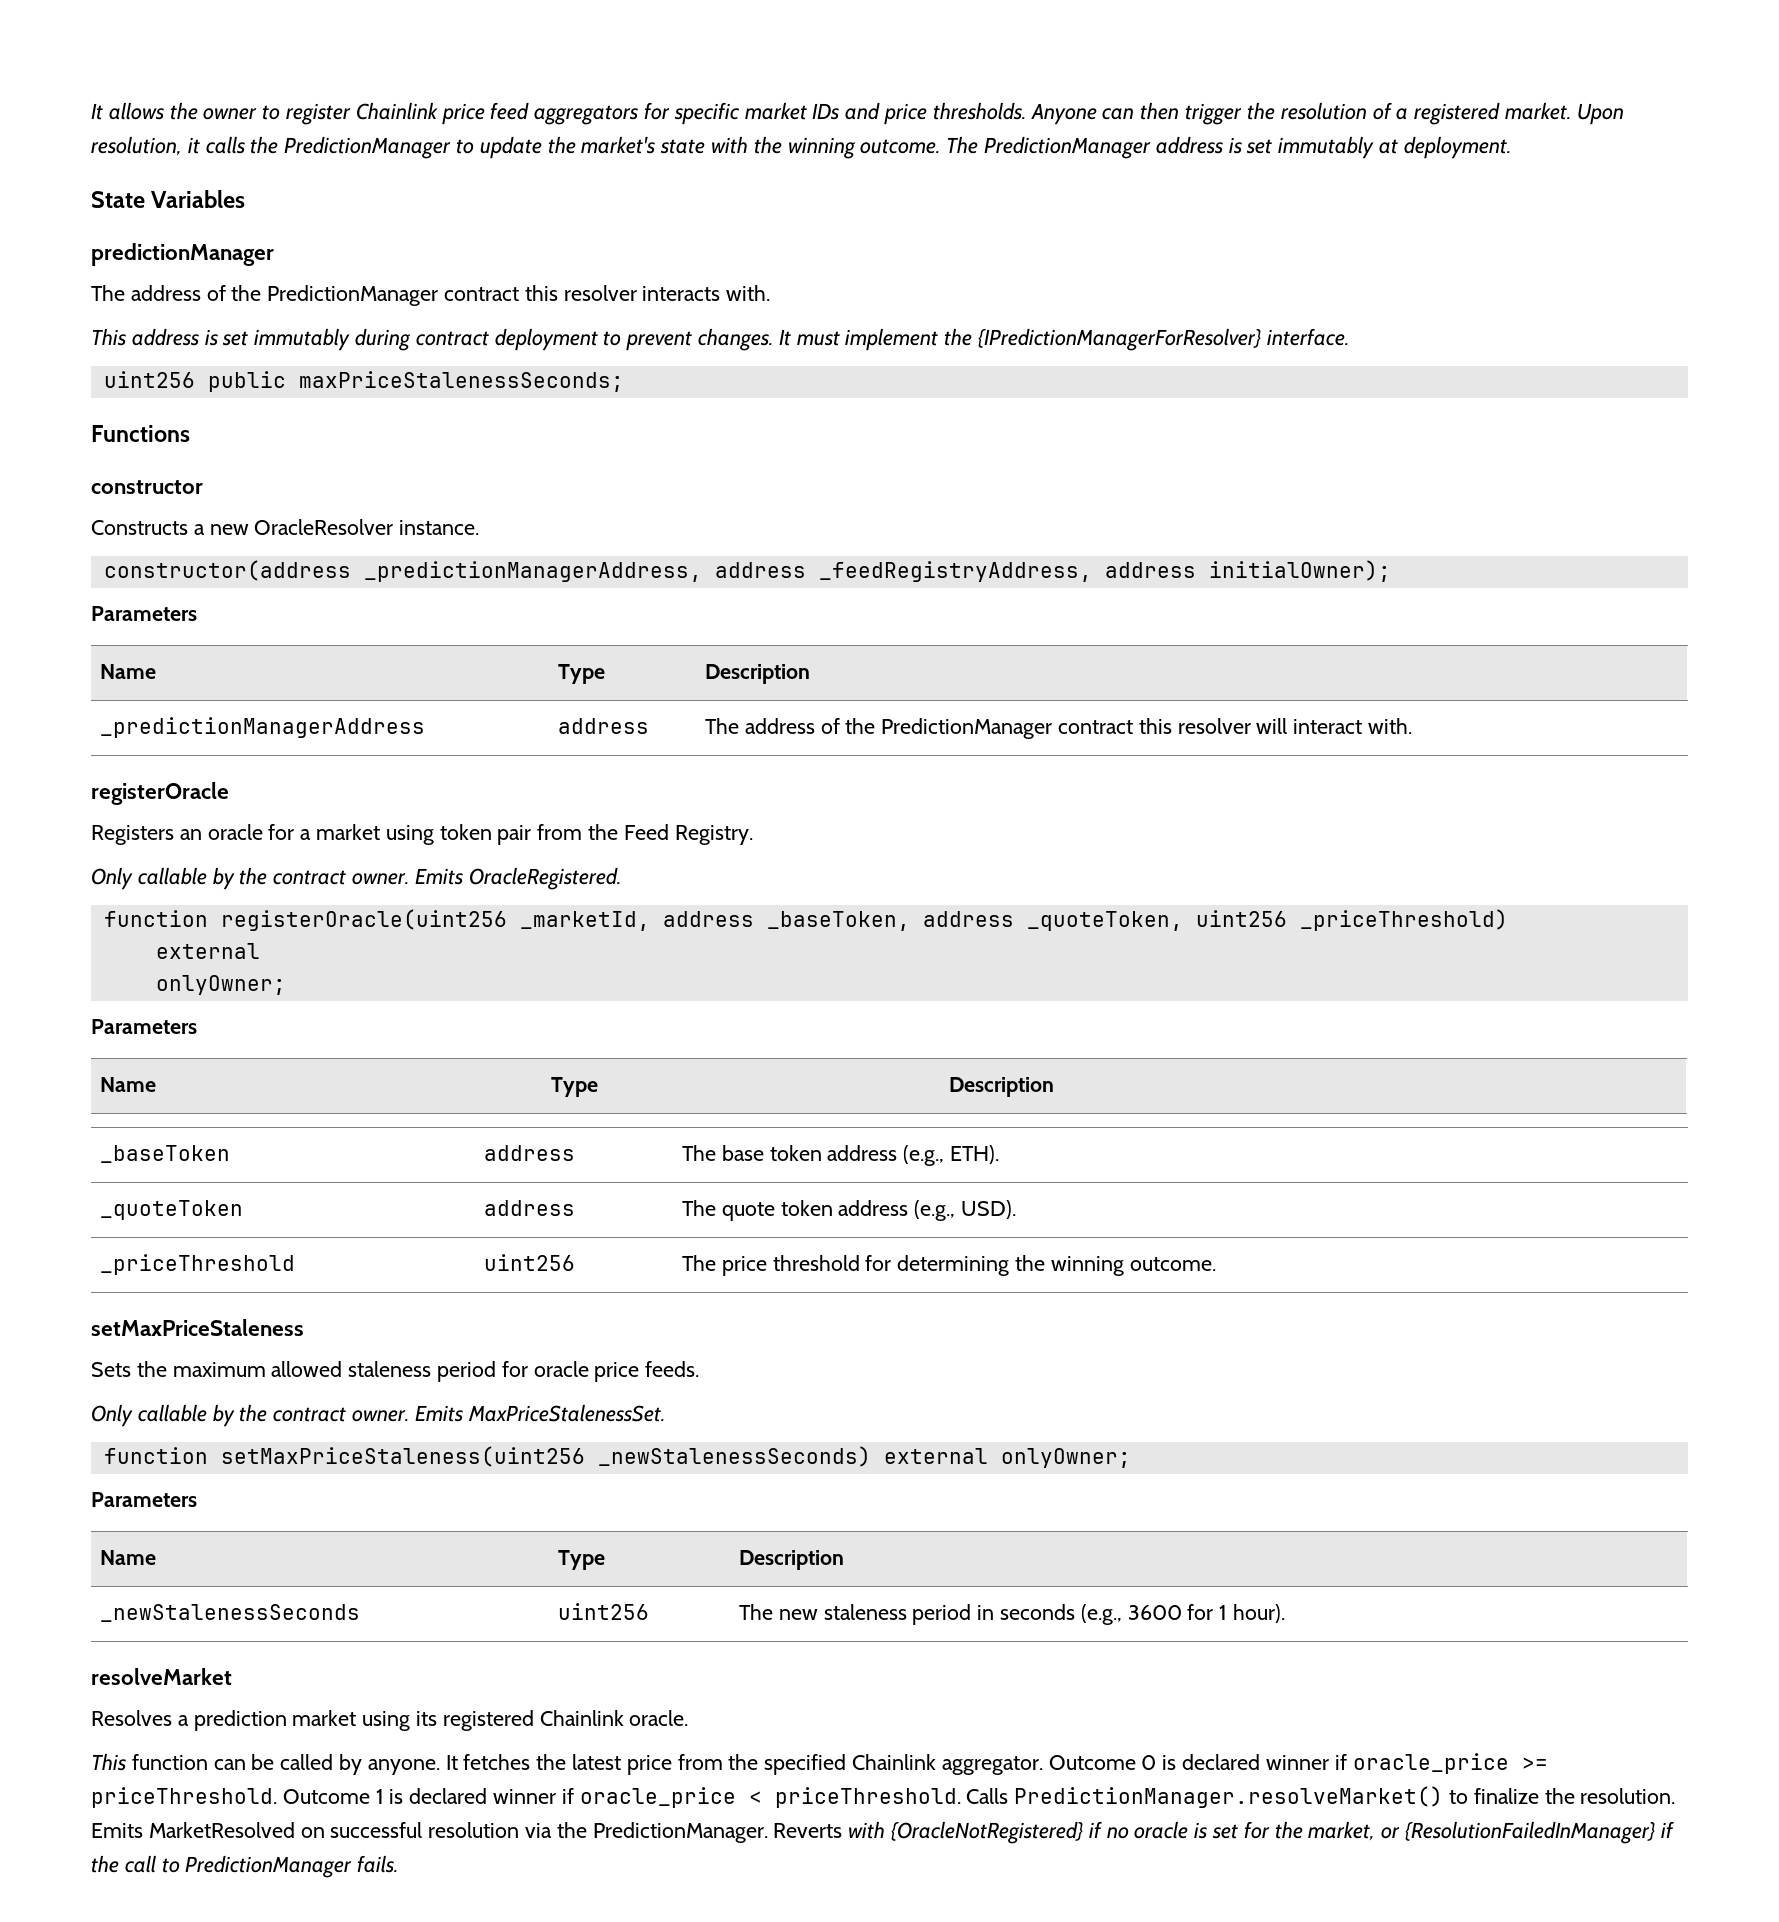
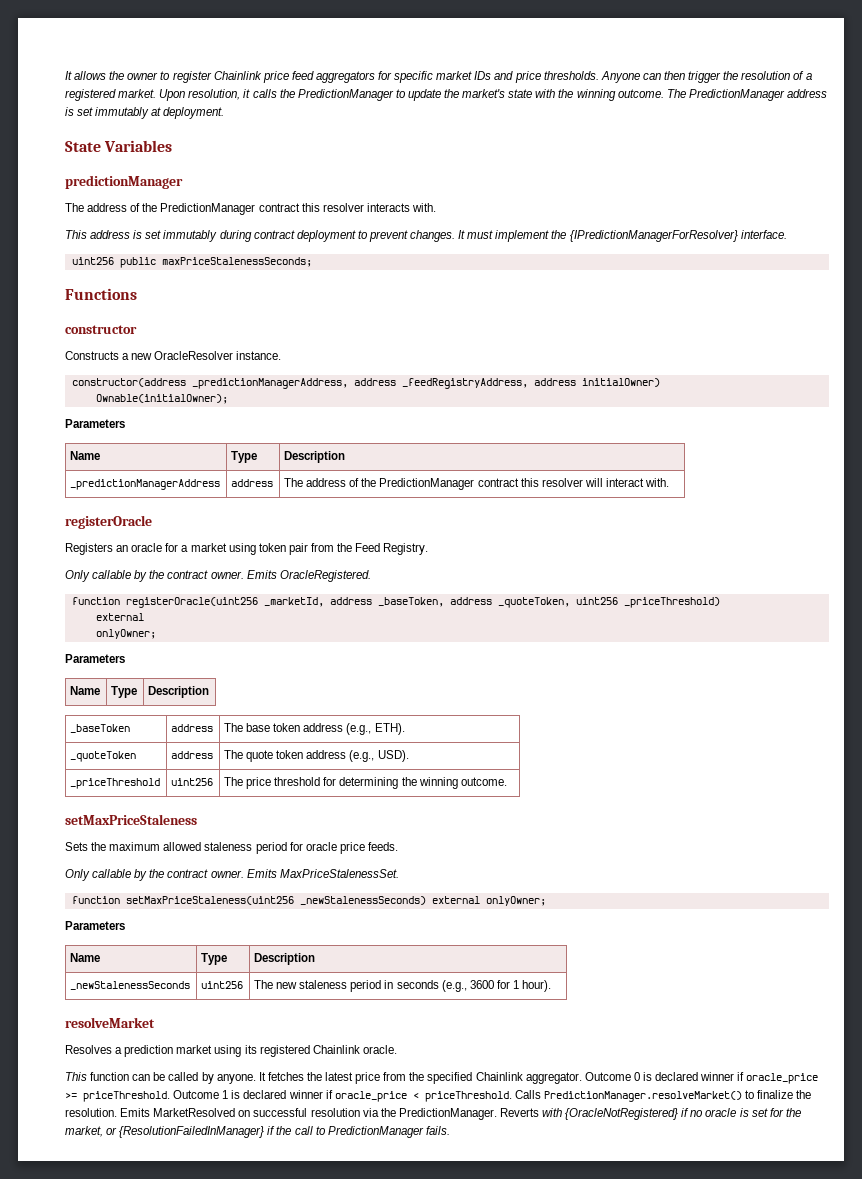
[1208,560,1391,582] initialOwner); -> [581,378,660,387] [95,394,228,404] initialOwner) // Ownable(initialOwner);

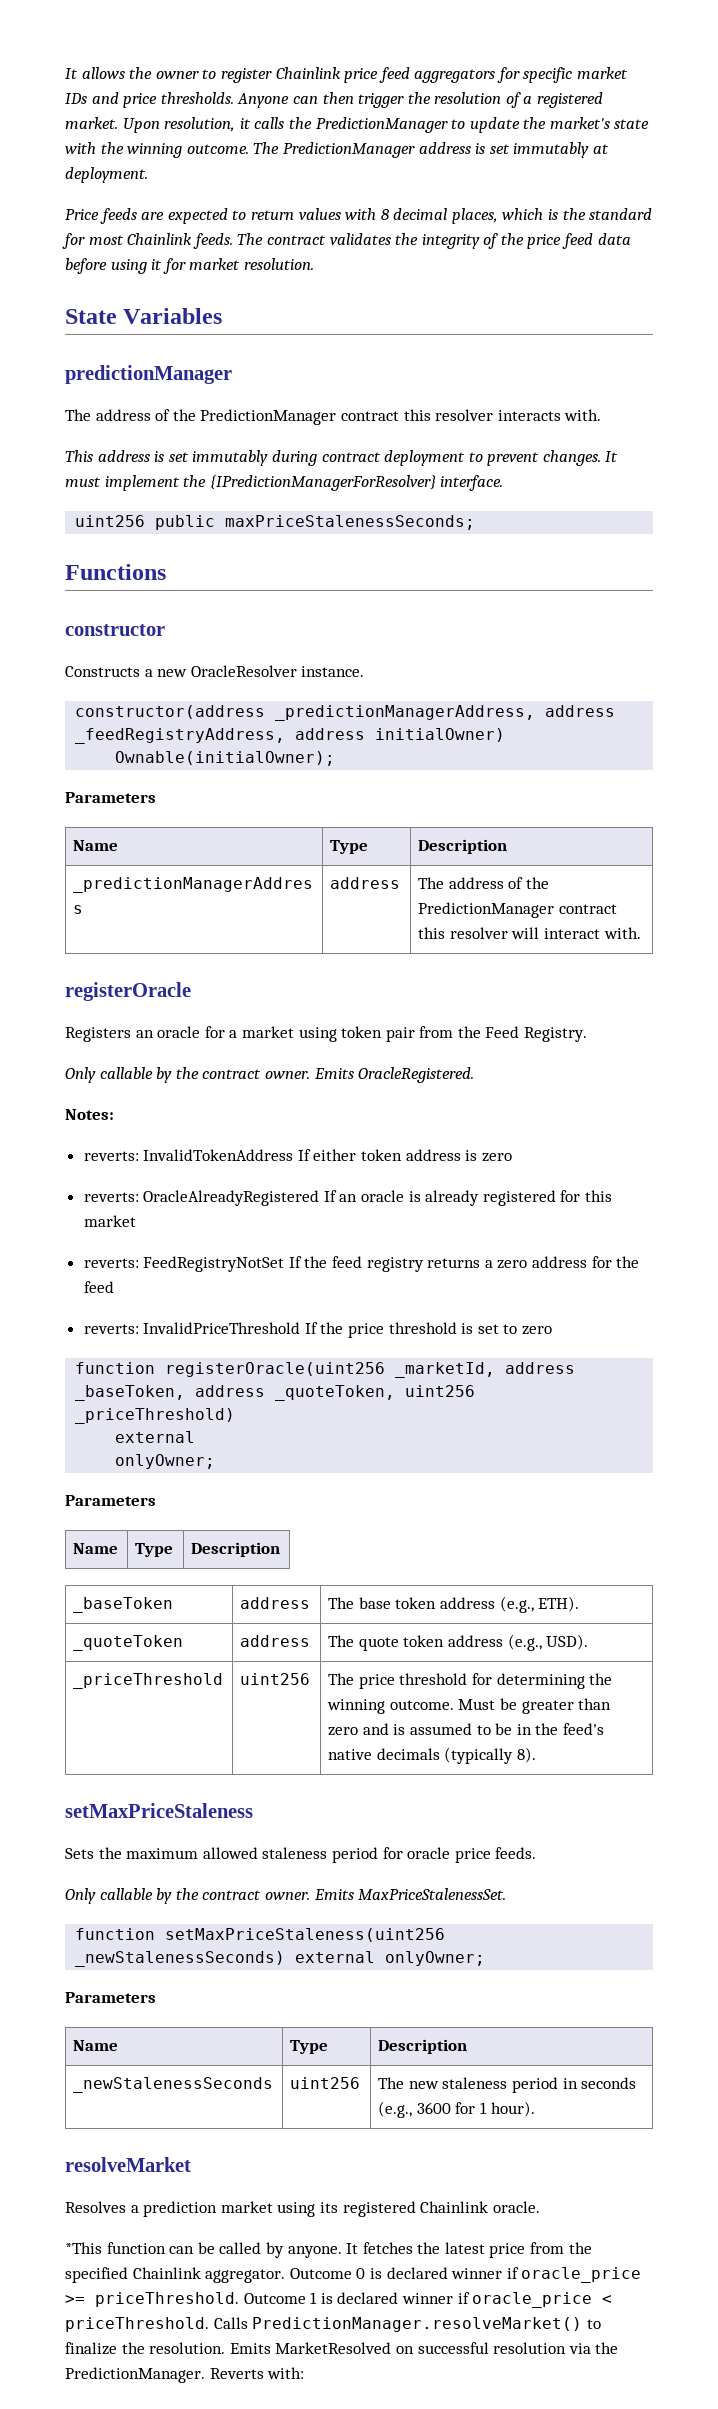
(225, 113) none -> [65,208,653,224] [62,233,631,249] [65,258,314,274] // Price feeds are expected to return values with 8 decimal places, which is the standard for most Chainlink feeds. The contract validates the integrity of the price feed data before using it for market resolution.
(371, 576) none -> [65,1109,114,1120] [83,1149,512,1162] [83,1190,613,1206] [83,1215,136,1227] [83,1256,640,1272] [83,1281,114,1293] [83,1322,553,1338] // Notes: // reverts: InvalidTokenAddress If either token address is zero // reverts: OracleAlreadyRegistered If an oracle is already registered for this market // reverts: FeedRegistryNotSet If the feed registry returns a zero address for the feed // reverts: InvalidPriceThreshold If the price threshold is set to zero
(507, 781) none -> [458,1698,612,1714] [328,1723,604,1736] [328,1747,537,1764] Must be greater than zero and is assumed to be in the feed's native decimals (typically 8).
[65,1072,87,1081] This -> [65,2242,102,2254] *This
[542,1108,801,1120] [65,1126,450,1138] with {OracleNotRegistered} if no oracle is set for the market, or {ResolutionFailedInManager} if the call to PredictionManager fails. -> [267,2367,305,2379] with:

